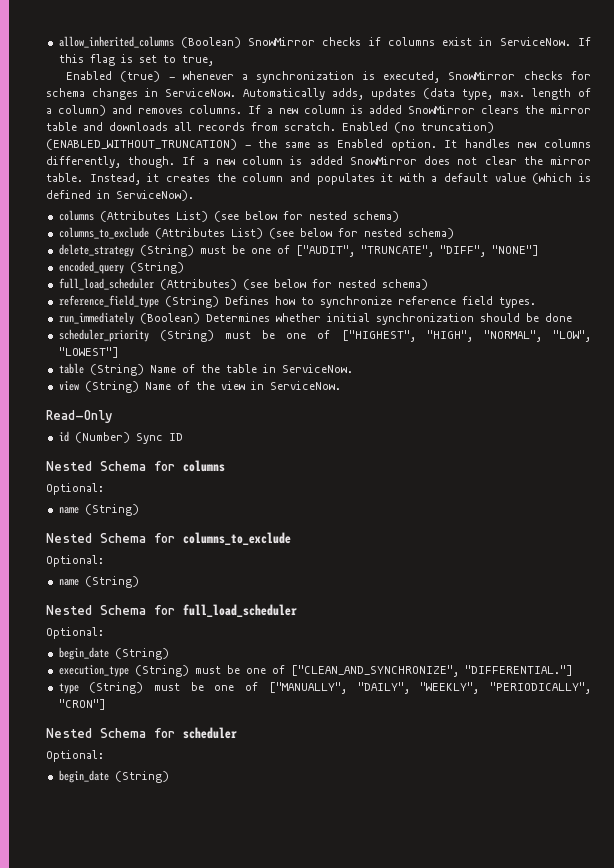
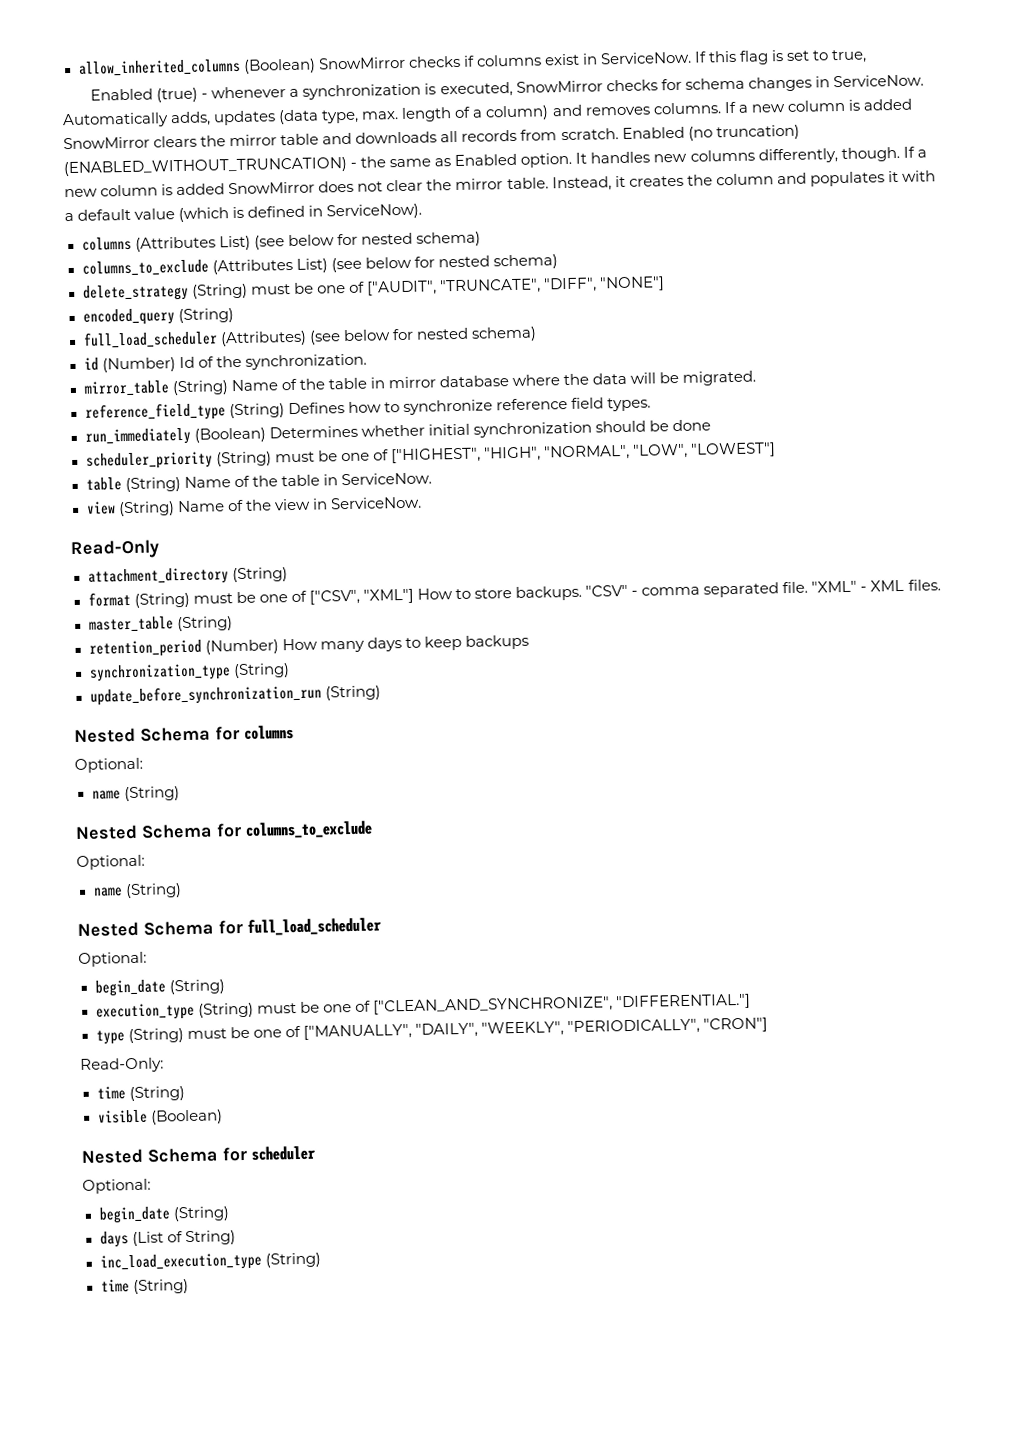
(428, 284) none -> [83,353,367,373] [83,370,757,397] // id (Number) Id of the synchronization. // mirror_table (String) Name of the table in mirror database where the data will be migrated.
[58,431,183,444] id (Number) Sync ID -> [87,567,288,586] [87,579,941,608] [88,616,233,633] [88,634,529,658] [88,663,290,682] [89,684,381,706] attachment_directory (String) // format (String) must be one of ["CSV", "XML"] How to store backups. "CSV" - comma separated file. "XML" - XML files. // master_table (String) // retention_period (Number) How many days to keep backups // synchronization_type (String) // update_before_synchronization_run (String)
(106, 704) none -> [80,1057,164,1073] [96,1086,185,1102] [97,1109,223,1125] // Read-Only: // time (String) // visible (Boolean)
(169, 777) none -> [99,1230,236,1248] [99,1252,321,1272] [100,1279,189,1295] // days (List of String) // inc_load_execution_type (String) // time (String)

